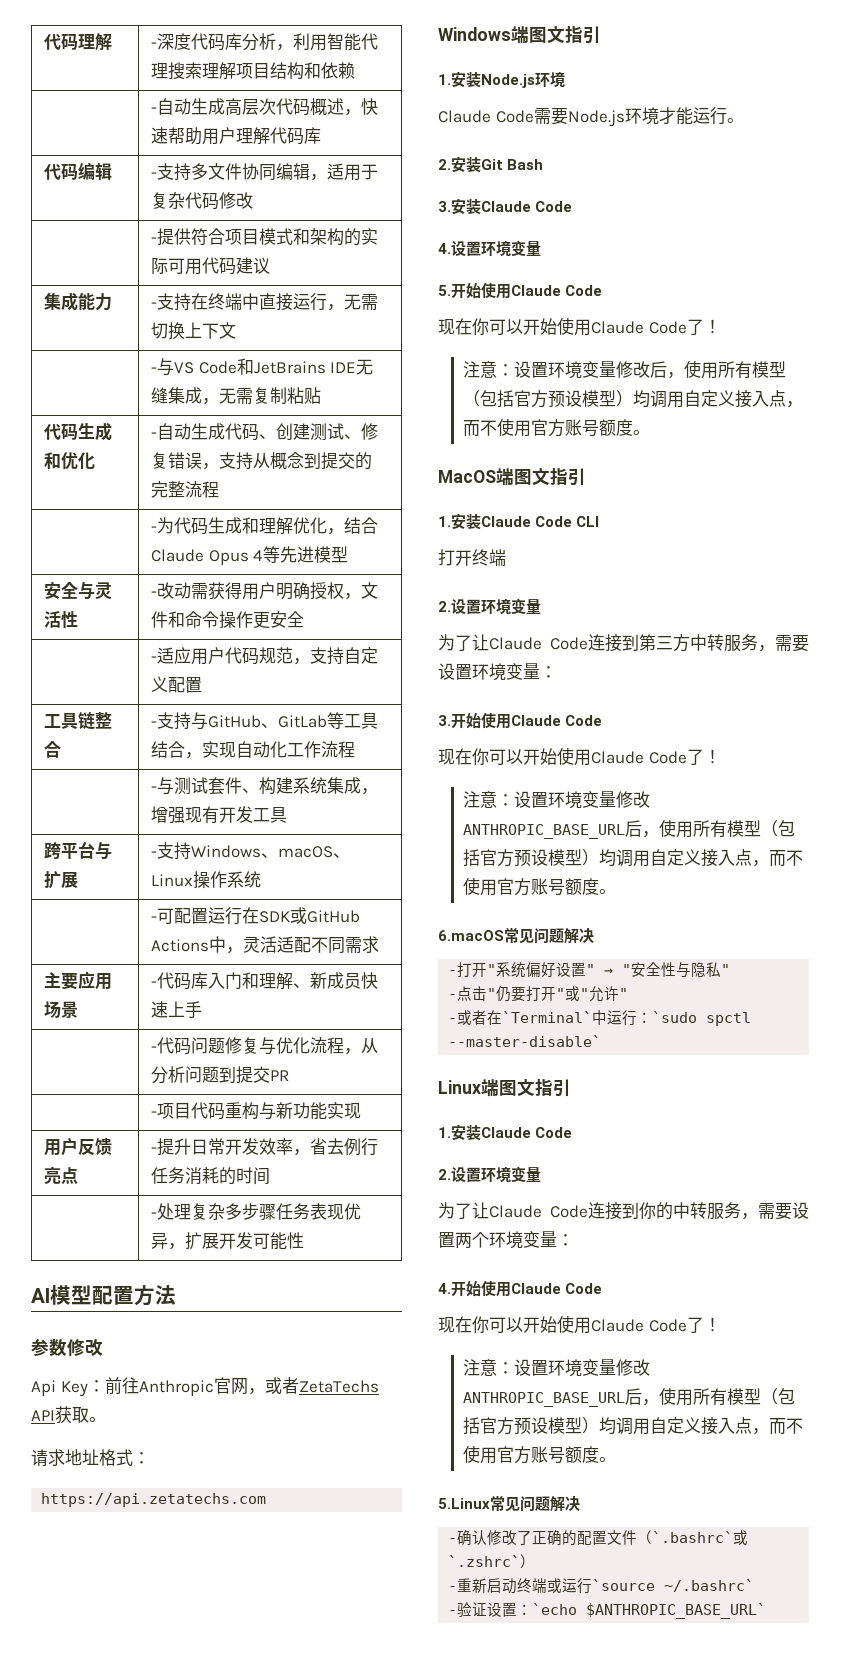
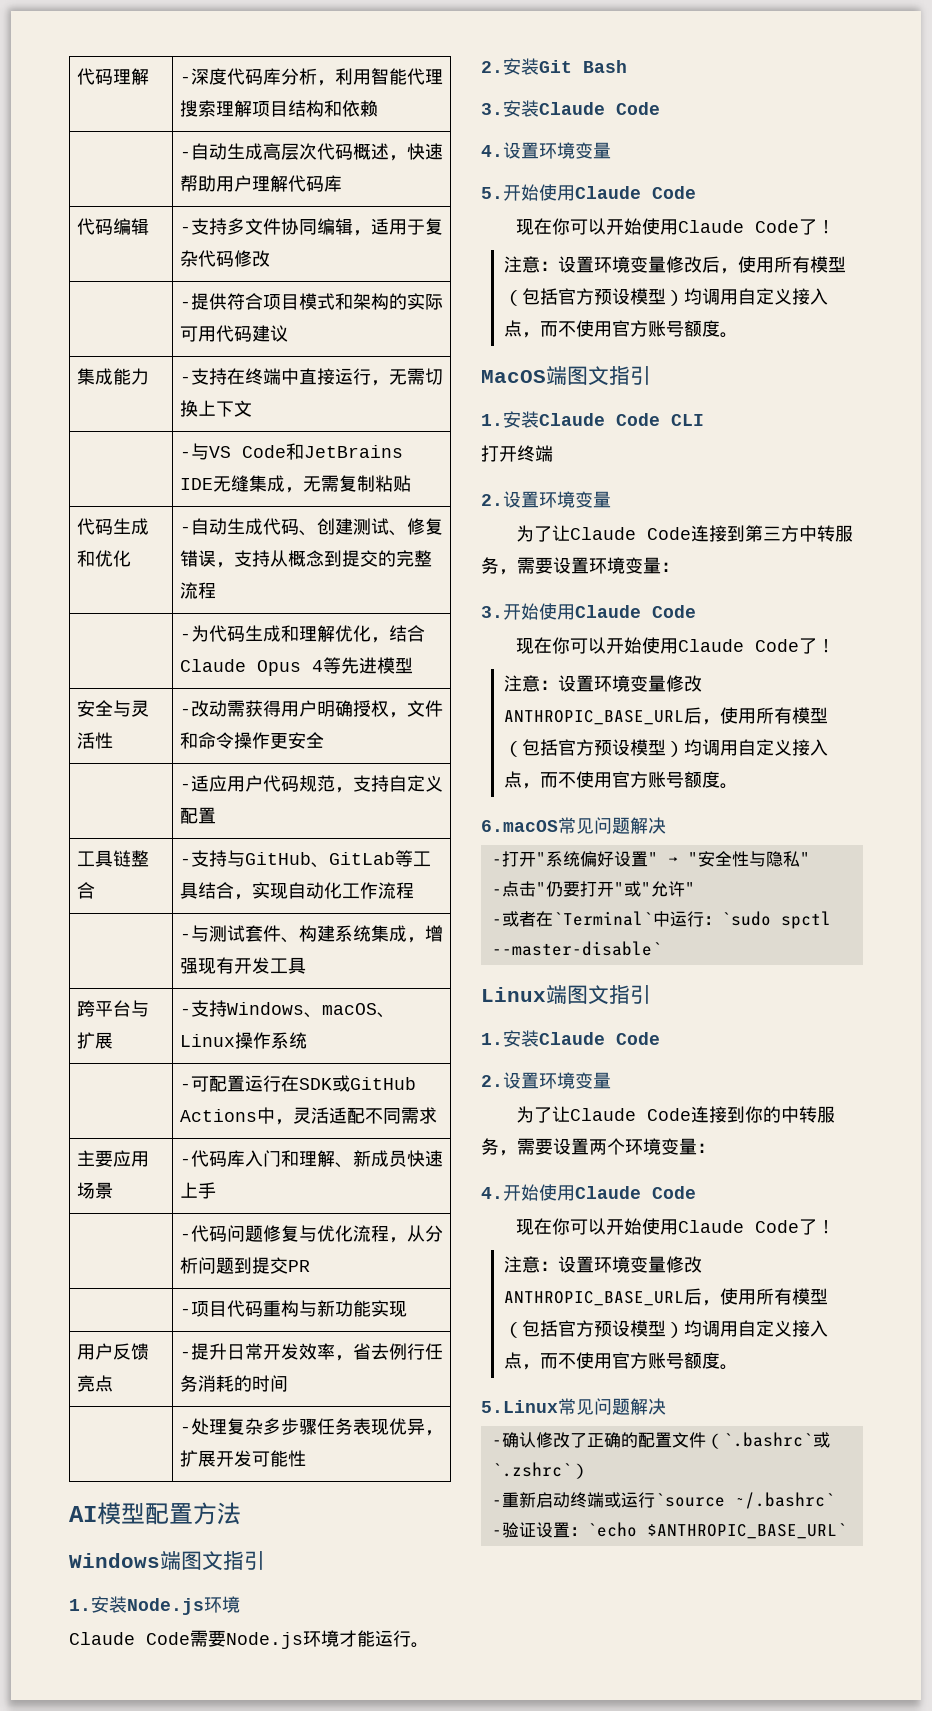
[31,1338,103,1357] [31,1377,379,1397] [31,1406,106,1424] [31,1449,150,1467] [41,1493,267,1507] // 参数修改 // Api Key：前往Anthropic官网，或者ZetaTechs API获取。 // 请求地址格式： // https://api.zetatechs.com -> (241, 1513) none

